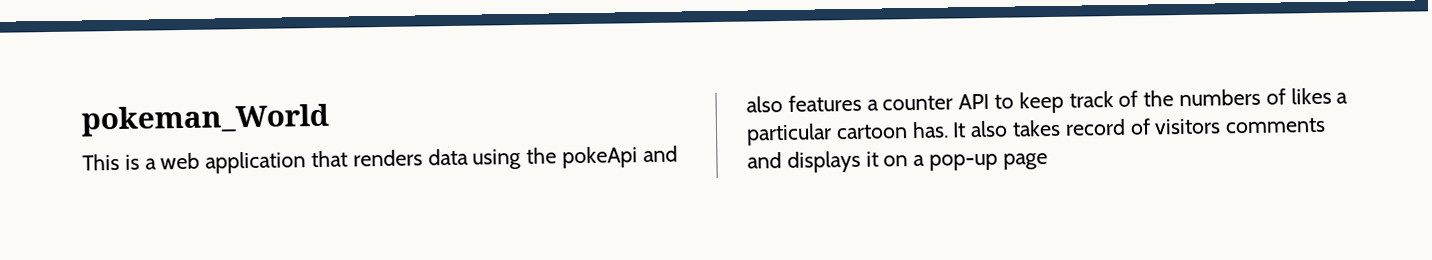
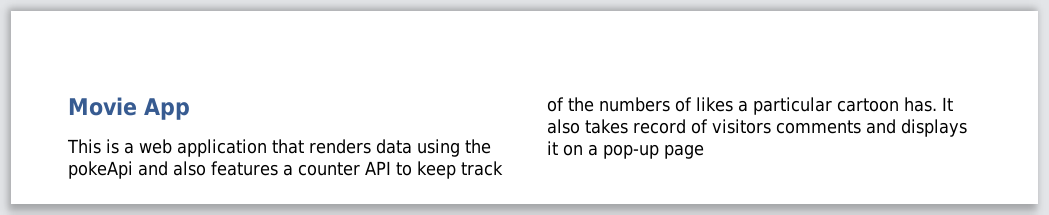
[81,103,329,137] pokeman_World -> [68,97,190,120] Movie App

